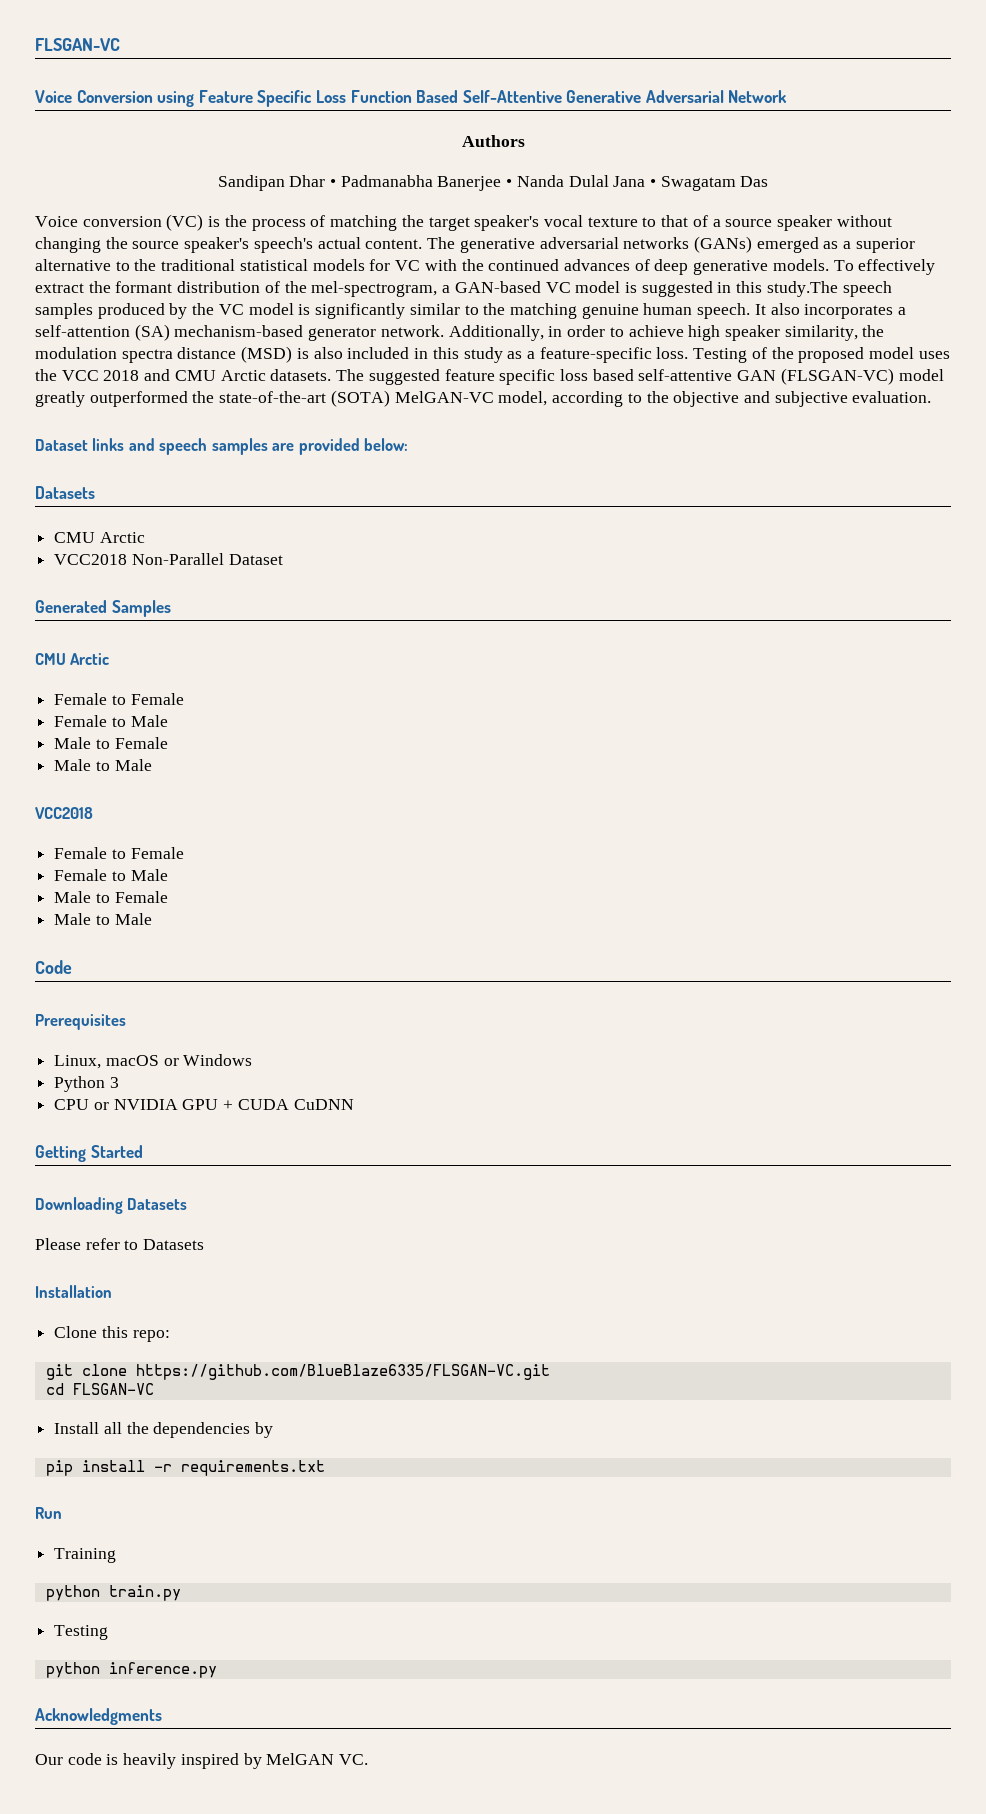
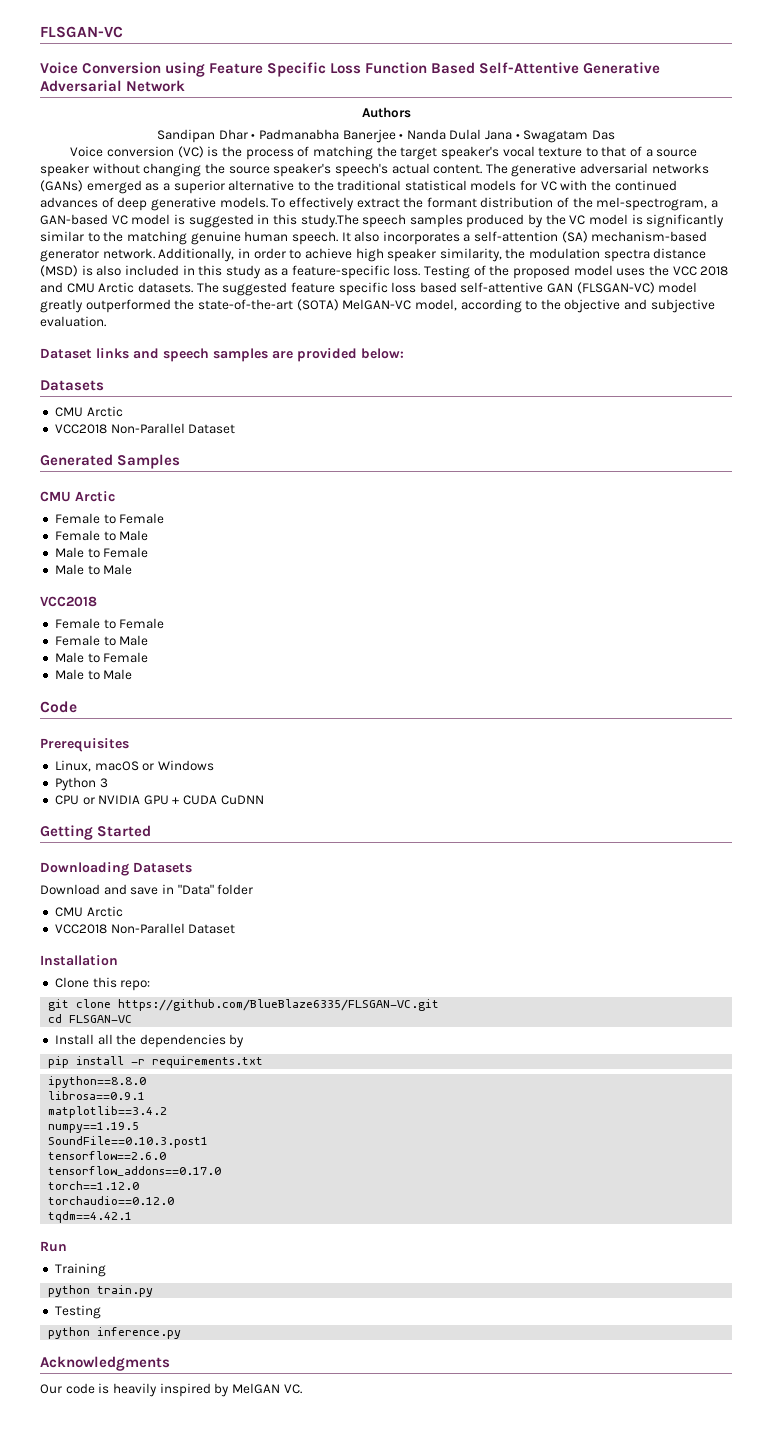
[35,1238,205,1250] Please refer to Datasets -> [40,884,254,895] [54,906,123,917] [54,923,236,934] Download and save in "Data" folder // CMU Arctic // VCC2018 Non-Parallel Dataset
(325, 1468) none -> [48,1076,147,1088] [48,1091,146,1100] [48,1106,168,1118] [48,1122,140,1133] [48,1136,209,1148] [48,1151,167,1160] [48,1166,222,1176] [48,1181,140,1190] [48,1196,175,1205] [48,1211,133,1223] // ipython==8.8.0 // librosa==0.9.1 // matplotlib==3.4.2 // numpy==1.19.5 // SoundFile==0.10.3.post1 // tensorflow==2.6.0 // tensorflow_addons==0.17.0 // torch==1.12.0 // torchaudio==0.12.0 // tqdm==4.42.1

